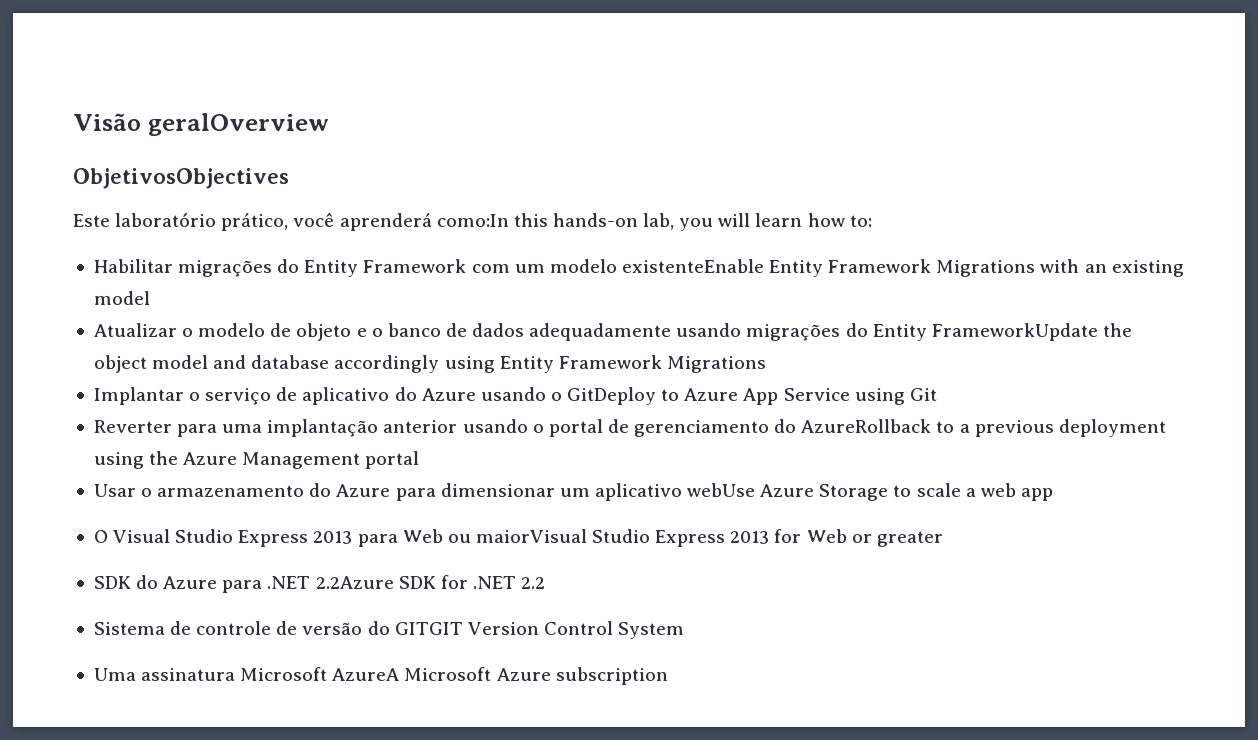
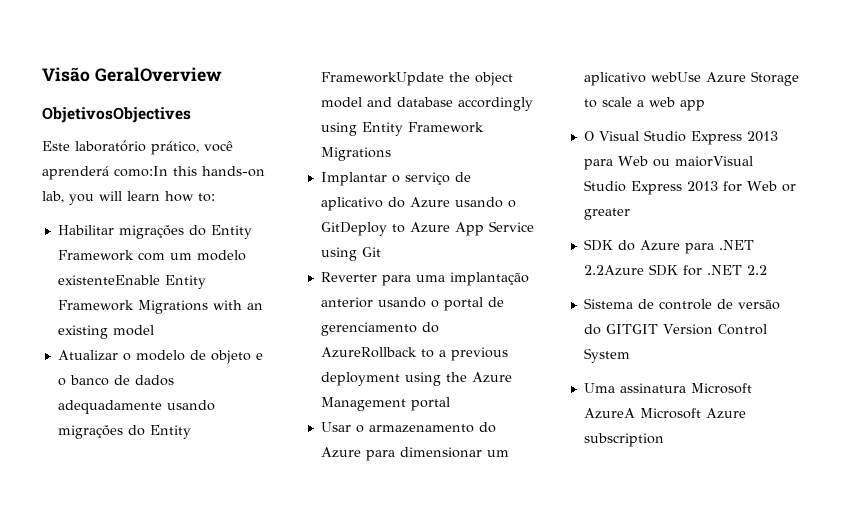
[147,113,329,136] geralOverview -> [94,67,222,82] GeralOverview

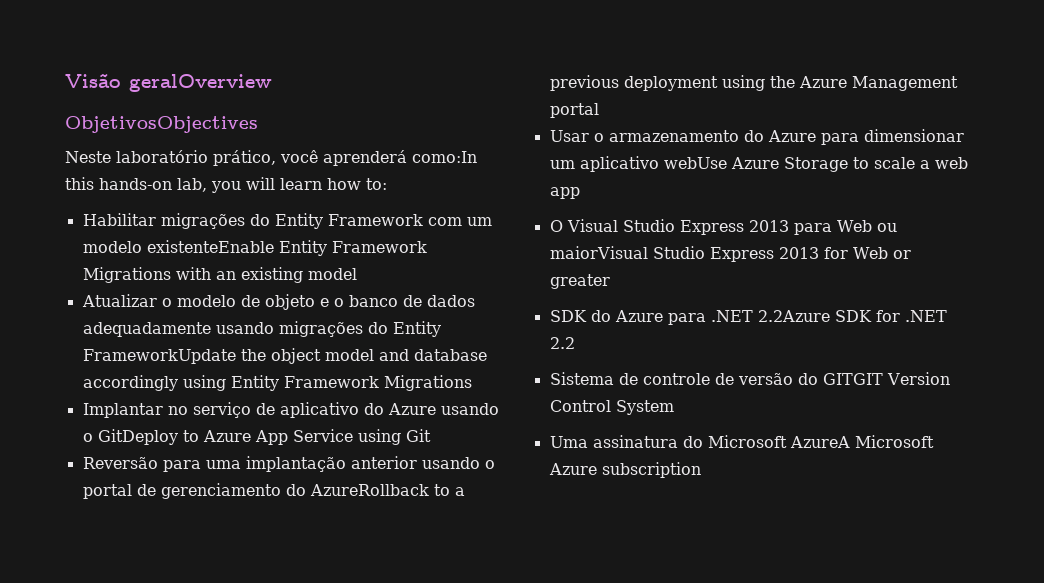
[94,67,222,82] GeralOverview -> [129,74,272,92] geralOverview
[42,141,70,151] Este -> [65,151,111,163] Neste
[391,175,400,183] o -> [167,406,188,415] no
[320,272,377,282] Reverter -> [82,457,158,469] Reversão
(686, 388) none -> [682,436,703,448] do

